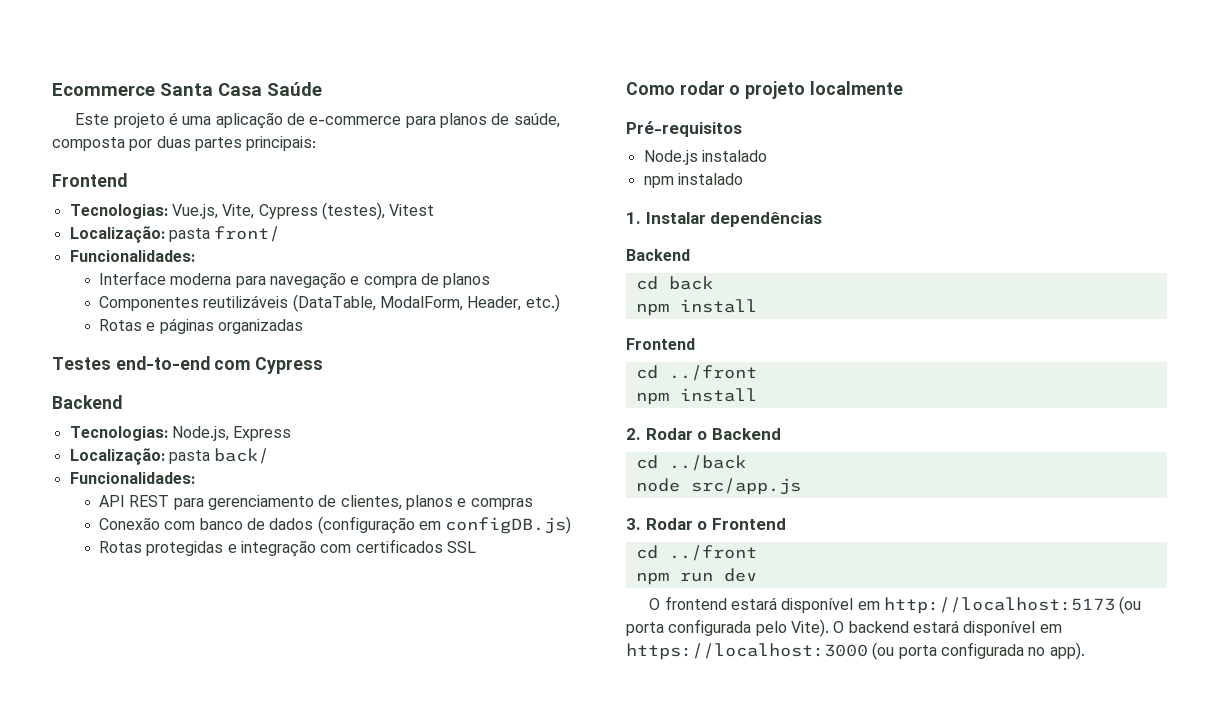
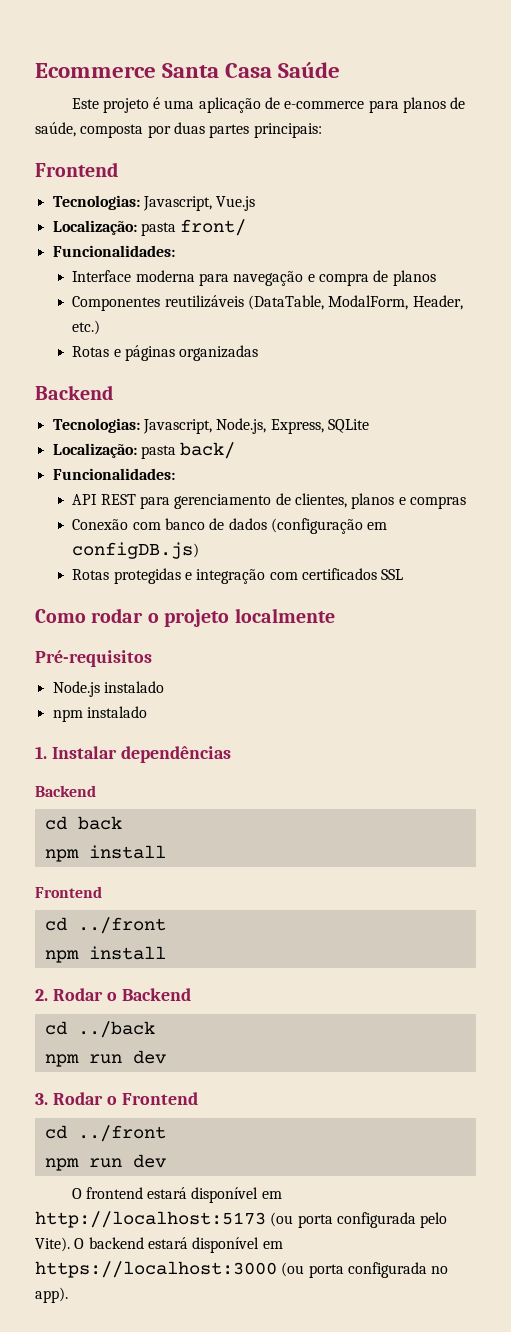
[171,202,435,220] Vue.js, Vite, Cypress (testes), Vitest -> [142,196,256,211] Javascript, Vue.js
[52,356,324,374] [52,395,122,409] [69,426,292,441] Testes end-to-end com Cypress // Backend // Tecnologias: Node.js, Express -> [35,385,113,400] [52,418,369,434] Backend // Tecnologias: Javascript, Node.js, Express, SQLite
[635,478,801,495] node src/app.js -> [44,1050,166,1067] npm run dev

